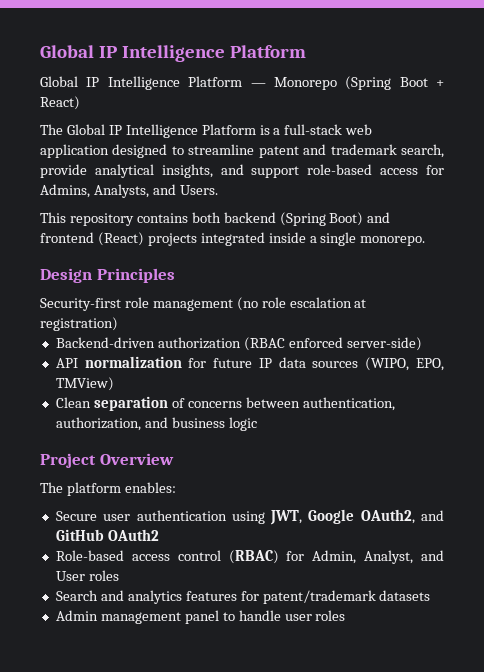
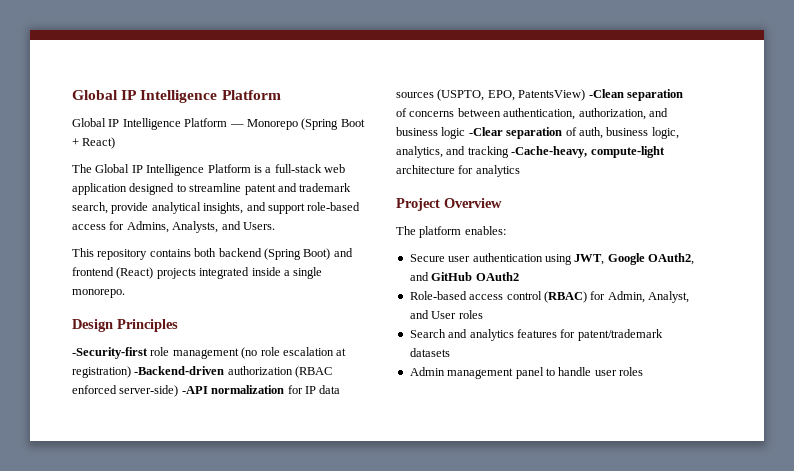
[40,298,121,311] Security-first -> [72,347,148,359] -Security-first
[55,337,155,348] // Backend-driven -> [134,366,225,375] -Backend-driven
[55,358,78,368] // API -> [181,386,208,394] -API
[213,358,253,368] future -> (303, 389) none
[365,357,445,371] [55,377,114,391] [55,397,91,408] (WIPO, EPO, TMView) // Clean -> [437,89,624,101] (USPTO, EPO, PatentsView) -Clean
(257, 424) none -> [468,127,679,139] [396,146,665,158] [396,165,520,177] -Clear separation of auth, business logic, analytics, and tracking -Cache-heavy, compute-light architecture for analytics

